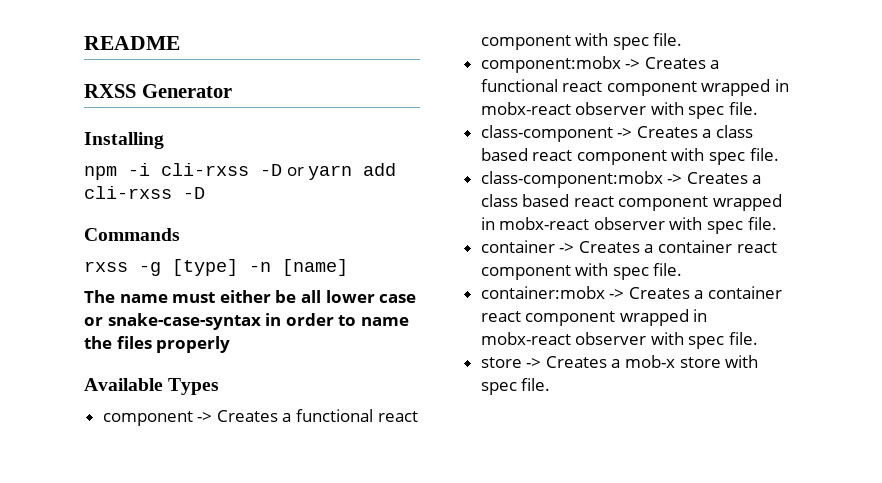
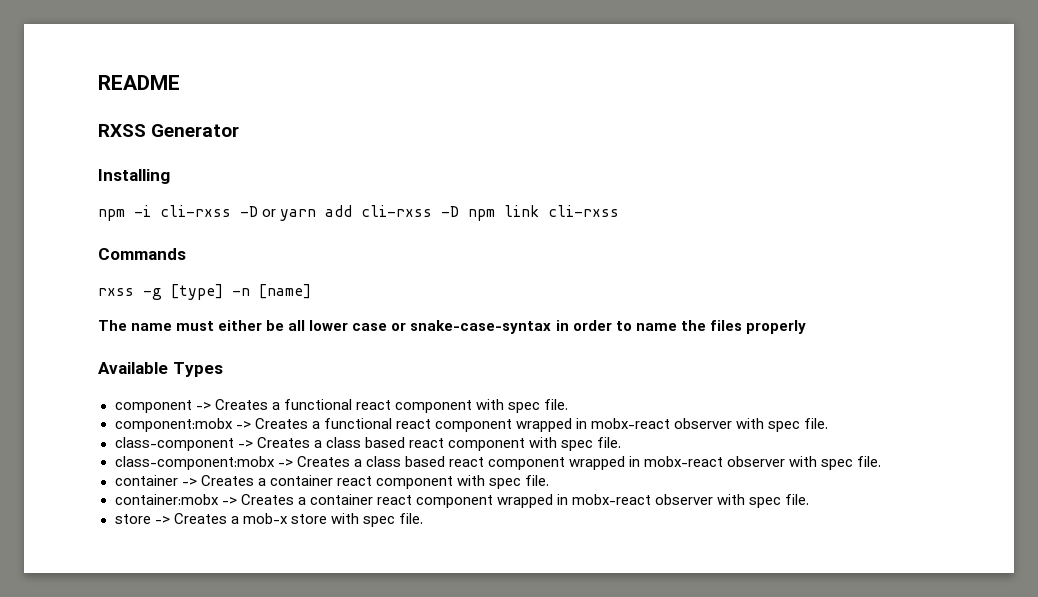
(205, 193) none -> [468,205,620,221] npm link cli-rxss

